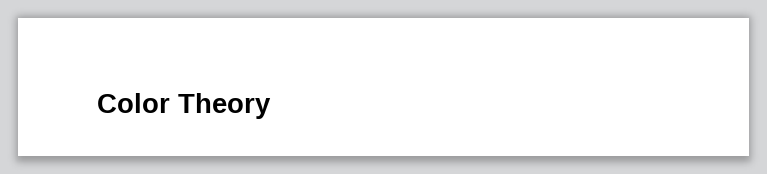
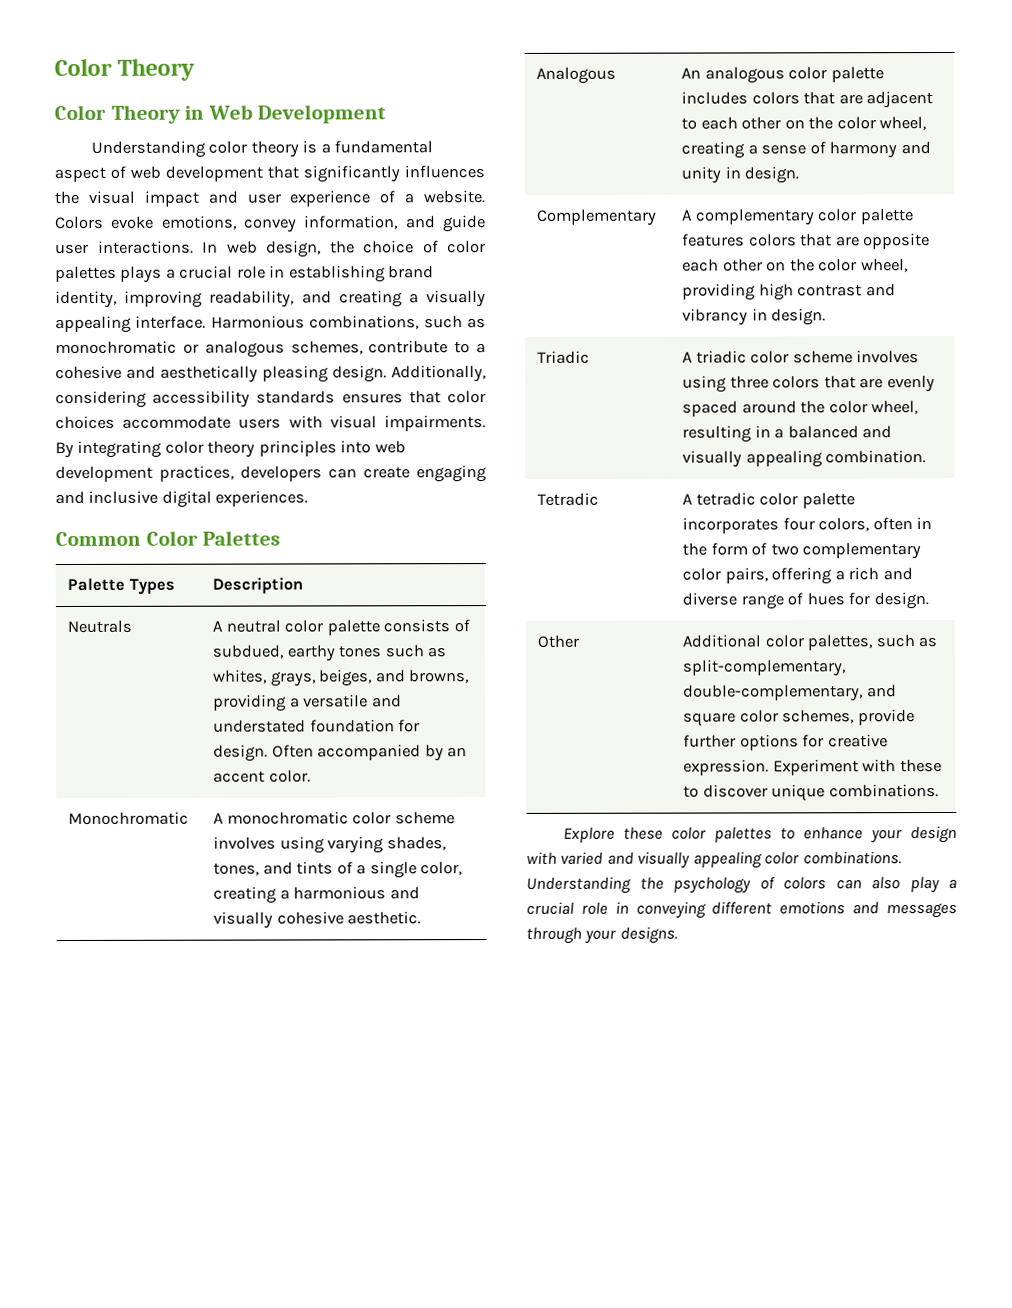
[97,93,271,119] Color Theory -> [54,58,196,81] [54,104,387,124] [90,140,434,158] [54,165,485,183] [54,190,485,207] [55,215,486,233] [55,240,486,258] [55,265,435,283] [55,290,487,309] [55,315,486,334] [55,340,486,358] [55,365,486,383] [55,390,486,409] [55,415,486,432] [55,440,406,459] [55,465,487,483] [55,490,309,508] [55,530,281,547] [67,577,175,595] [212,577,304,594] [67,619,133,633] [212,619,470,636] [212,644,448,662] [213,669,470,687] [213,694,402,712] [213,719,421,733] [213,744,468,762] [213,769,311,783] [68,811,190,825] [213,811,455,825] [213,836,446,854] [213,861,463,879] [213,886,420,904] [213,911,422,929] [536,66,617,84] [681,66,884,84] [681,91,934,109] [681,116,927,131] [681,141,931,159] [681,166,800,184] [536,208,658,226] [681,208,914,226] [682,233,931,250] [682,258,908,273] [682,283,896,301] [682,308,827,326] [537,350,591,364] [682,350,920,364] [682,375,935,393] [682,400,919,417] [682,425,893,443] [682,450,927,468] [537,492,600,506] [682,492,855,509] [682,517,933,534] [682,542,922,560] [682,567,913,585] [682,592,929,610] [537,634,580,648] [682,634,938,651] [683,659,847,677] [683,684,897,702] [683,709,915,727] [683,734,888,751] [683,759,942,776] [683,784,939,802] [562,825,957,844] [526,851,902,869] [526,876,957,894] [526,901,957,919] [526,926,678,944] Color Theory // Color Theory in Web Development // Understanding color theory is a fundamental aspect of web development that significantly influences the visual impact and user experience of a website. Colors evoke emotions, convey information, and guide user interactions. In web design, the choice of color palettes plays a crucial role in establishing brand identity, improving readability, and creating a visually appealing interface. Harmonious combinations, such as monochromatic or analogous schemes, contribute to a cohesive and aesthetically pleasing design. Additionally, considering accessibility standards ensures that color choices accommodate users with visual impairments. By integrating color theory principles into web development practices, developers can create engaging and inclusive digital experiences. // Common Color Palettes // Palette Types | Description // Neutrals | A neutral color palette consists of subdued, earthy tones such as whites, grays, beiges, and browns, providing a versatile and understated foundation for design. Often accompanied by an accent color. // Monochromatic | A monochromatic color scheme involves using varying shades, tones, and tints of a single color, creating a harmonious and visually cohesive aesthetic. // Analogous | An analogous color palette includes colors that are adjacent to each other on the color wheel, creating a sense of harmony and unity in design. // Complementary | A complementary color palette features colors that are opposite each other on the color wheel, providing high contrast and vibrancy in design. // Triadic | A triadic color scheme involves using three colors that are evenly spaced around the color wheel, resulting in a balanced and visually appealing combination. // Tetradic | A tetradic color palette incorporates four colors, often in the form of two complementary color pairs, offering a rich and diverse range of hues for design. // Other | Additional color palettes, such as split-complementary, double-complementary, and square color schemes, provide further options for creative expression. Experiment with these to discover unique combinations. // Explore these color palettes to enhance your design with varied and visually appealing color combinations. Understanding the psychology of colors can also play a crucial role in conveying different emotions and messages through your designs.

